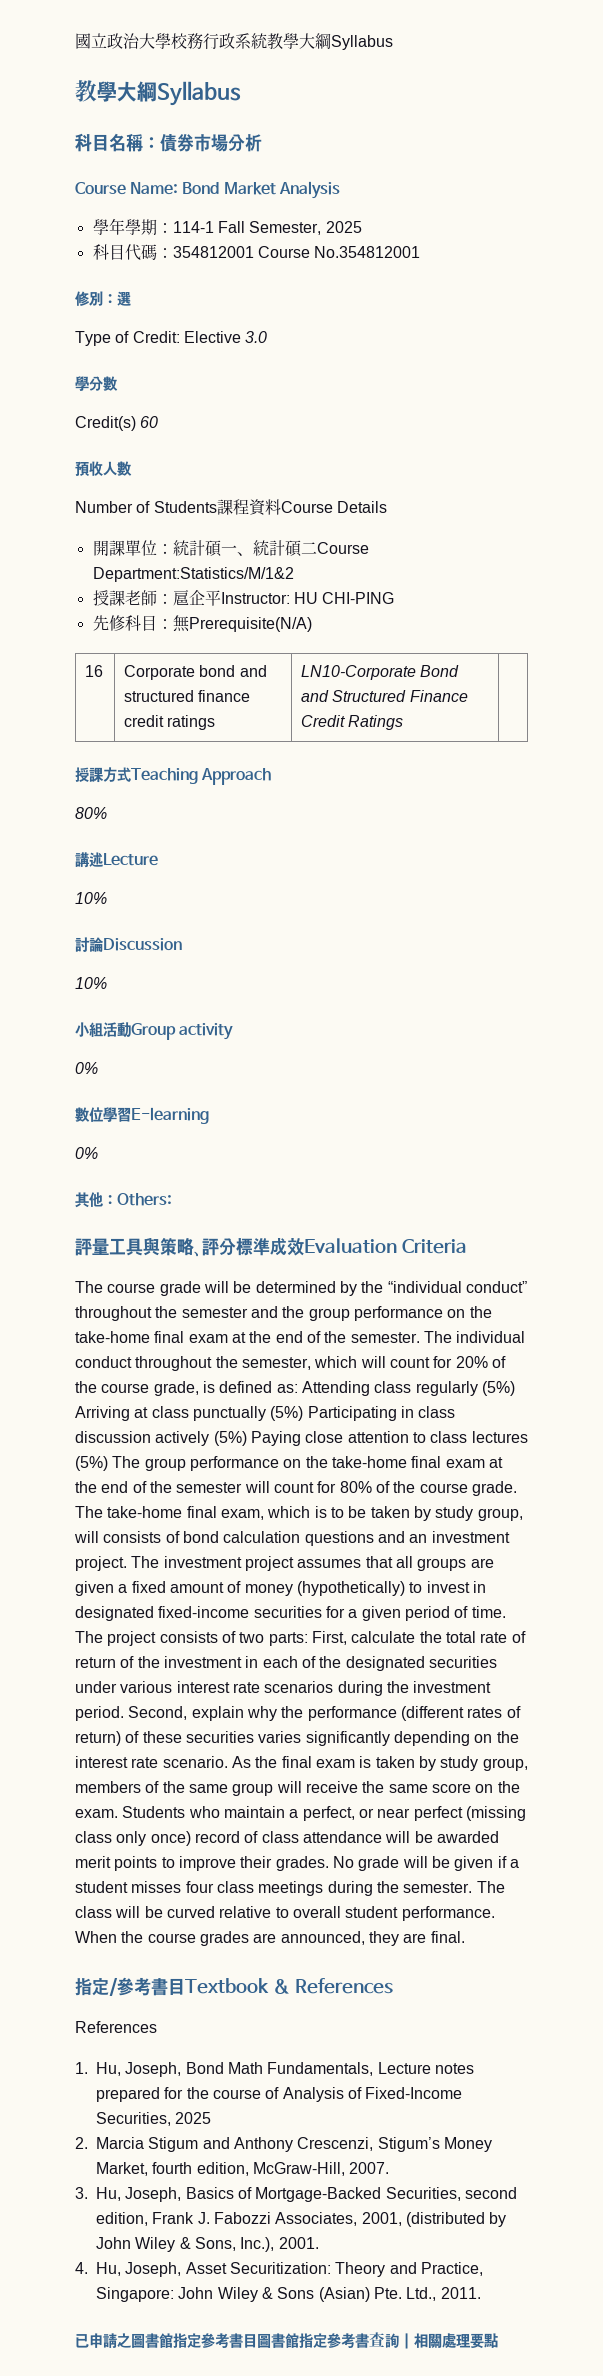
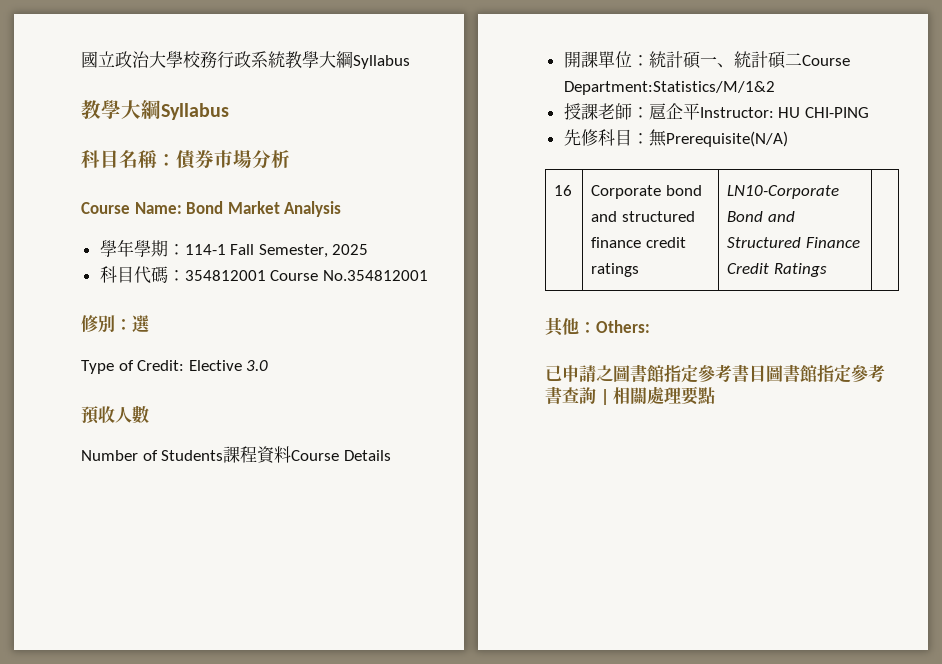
[75,376,118,391] [75,416,159,431] // 學分數 // Credit(s) 60 -> (269, 365) none
[75,767,272,785] [75,807,107,819] [75,852,158,868] [75,892,107,904] [75,937,182,952] [75,977,107,989] [75,1022,234,1040] [75,1062,98,1074] [75,1107,209,1124] [75,1147,98,1159] [75,1192,172,1208] [75,1237,468,1257] [75,1281,527,1296] [75,1306,492,1321] [75,1331,526,1343] [75,1356,506,1371] [75,1381,515,1396] [75,1406,456,1421] [75,1431,528,1446] [75,1456,503,1471] [75,1481,517,1496] [75,1506,523,1521] [74,1531,510,1546] [75,1556,494,1571] [75,1581,486,1596] [75,1606,506,1621] [75,1631,526,1646] [75,1656,497,1671] [75,1681,492,1696] [75,1706,521,1721] [75,1731,519,1746] [75,1756,528,1771] [75,1781,520,1796] [75,1806,526,1821] [75,1831,499,1846] [75,1856,519,1871] [75,1881,505,1896] [75,1906,495,1921] [75,1931,465,1946] [75,1977,394,1996] [75,2021,157,2033] [75,2062,474,2077] [96,2087,463,2102] [96,2112,212,2126] [75,2137,492,2152] [96,2162,390,2176] [75,2187,517,2202] [96,2212,507,2227] [96,2237,319,2252] [75,2262,483,2277] [96,2287,481,2302] 授課方式Teaching Approach // 80% // 講述Lecture // 10% // 討論Discussion // 10% // 小組活動Group activity // 0% // 數位學習E-learning // 0% // 其他：Others: // 評量工具與策略、評分標準成效Evaluation Criteria // The course grade will be determined by the “individual conduct” throughout the semester and the group performance on the take-home final exam at the end of the semester. The individual conduct throughout the semester, which will count for 20% of the course grade, is defined as: Attending class regularly (5%) Arriving at class punctually (5%) Participating in class discussion actively (5%) Paying close attention to class lectures (5%) The group performance on the take-home final exam at the end of the semester will count for 80% of the course grade. The take-home final exam, which is to be taken by study group, will consists of bond calculation questions and an investment project. The investment project assumes that all groups are given a fixed amount of money (hypothetically) to invest in designated fixed-income securities for a given period of time. The project consists of two parts: First, calculate the total rate of return of the investment in each of the designated securities under various interest rate scenarios during the investment period. Second, explain why the performance (different rates of return) of these securities varies significantly depending on the interest rate scenario. As the final exam is taken by study group, members of the same group will receive the same score on the exam. Students who maintain a perfect, or near perfect (missing class only once) record of class attendance will be awarded merit points to improve their grades. No grade will be given if a student misses four class meetings during the semester. The class will be curved relative to overall student performance. When the course grades are announced, they are final. // 指定/參考書目Textbook & References // References // 1. Hu, Joseph, Bond Math Fundamentals, Lecture notes prepared for the course of Analysis of Fixed-Income Securities, 2025 // 2. Marcia Stigum and Anthony Crescenzi, Stigum’s Money Market, fourth edition, McGraw-Hill, 2007. // 3. Hu, Joseph, Basics of Mortgage-Backed Securities, second edition, Frank J. Fabozzi Associates, 2001, (distributed by John Wiley & Sons, Inc.), 2001. // 4. Hu, Joseph, Asset Securitization: Theory and Practice, Singapore: John Wiley & Sons (Asian) Pte. Ltd., 2011. -> [545,317,650,337] 其他：Others:

